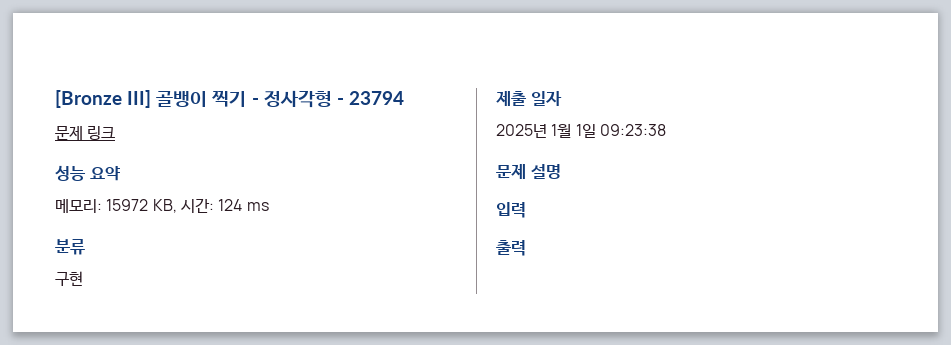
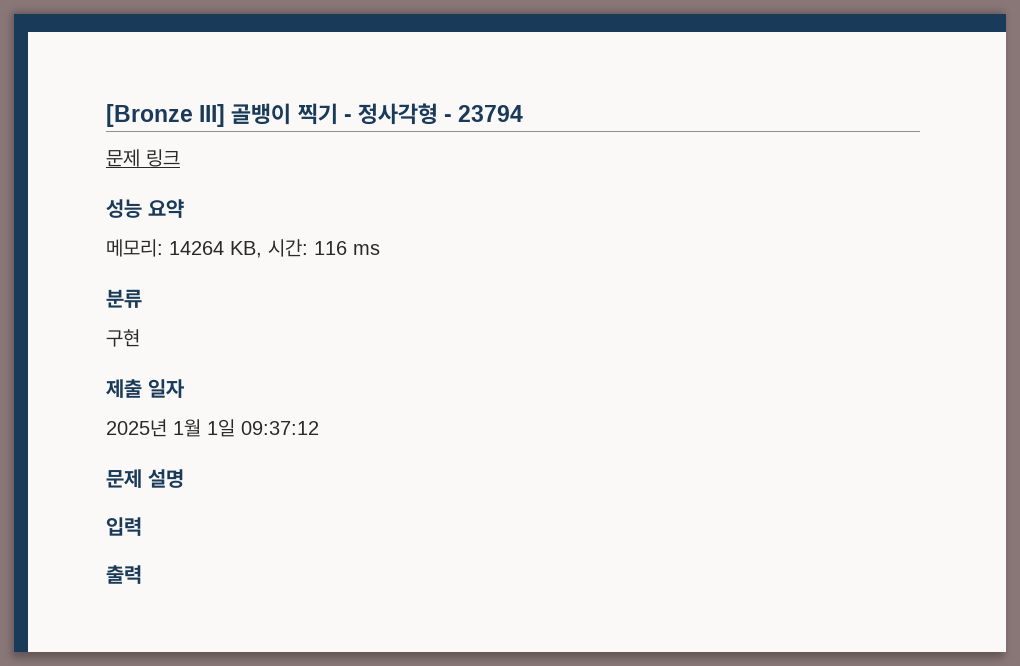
[106,199,149,211] 15972 -> [169,241,224,255] 14264
[218,199,243,211] 124 -> [314,241,347,255] 116
[599,124,666,136] 09:23:38 -> [241,421,319,435] 09:37:12

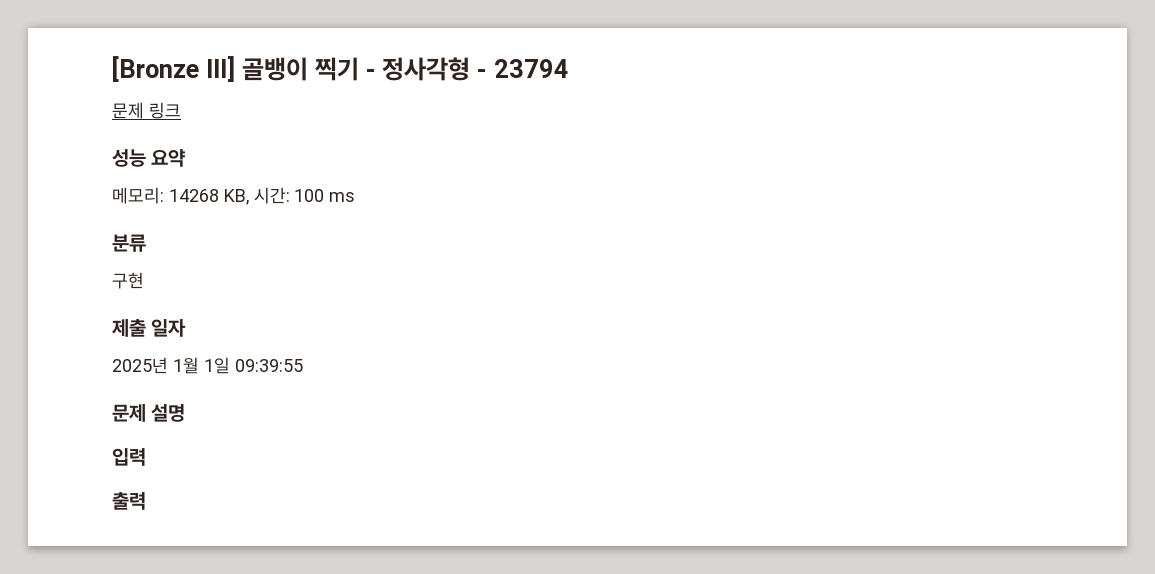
[169,241,224,255] 14264 -> [168,189,219,202] 14268
[314,241,347,255] 116 -> [294,189,325,202] 100
[241,421,319,435] 09:37:12 -> [234,359,303,372] 09:39:55

